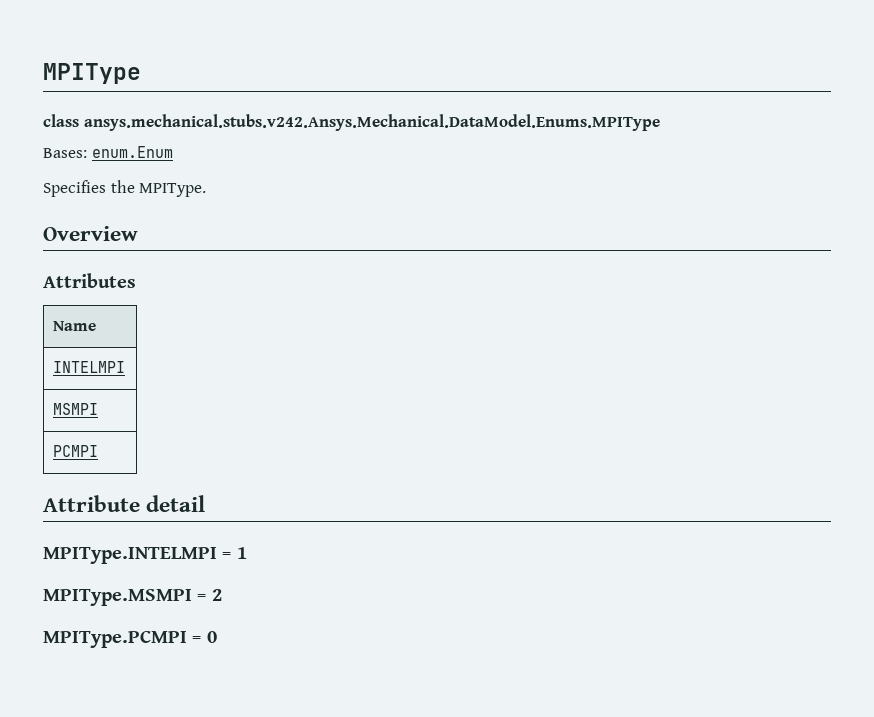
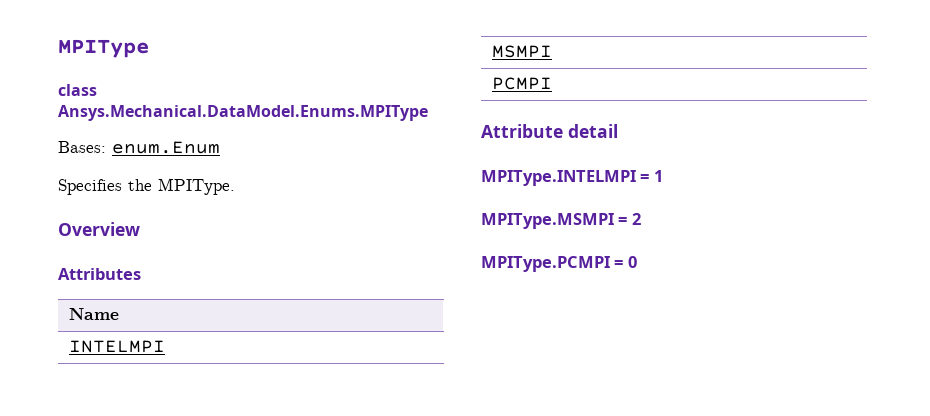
[83,114,660,131] ansys.mechanical.stubs.v242.Ansys.Mechanical.DataModel.Enums.MPIType -> [58,105,428,121] Ansys.Mechanical.DataModel.Enums.MPIType

